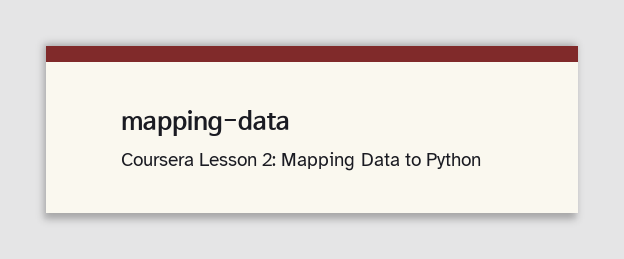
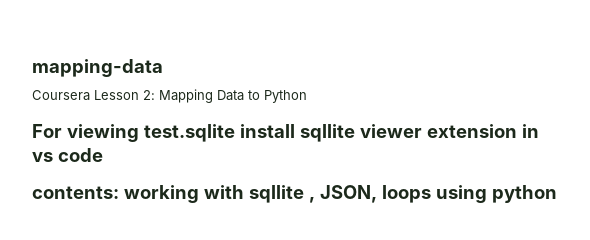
(481, 161) none -> [32,124,539,142] [32,148,103,162] [32,185,557,203] // For viewing test.sqlite install sqllite viewer extension in vs code // contents: working with sqllite , JSON, loops using python

